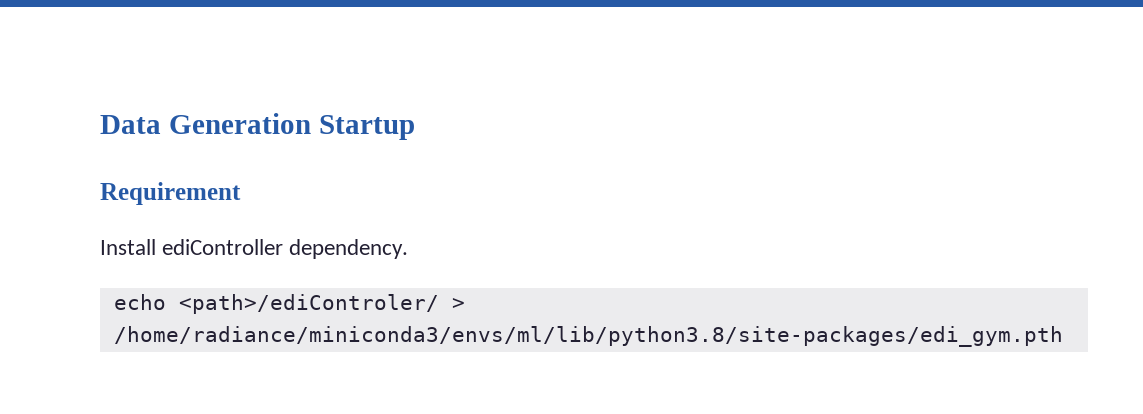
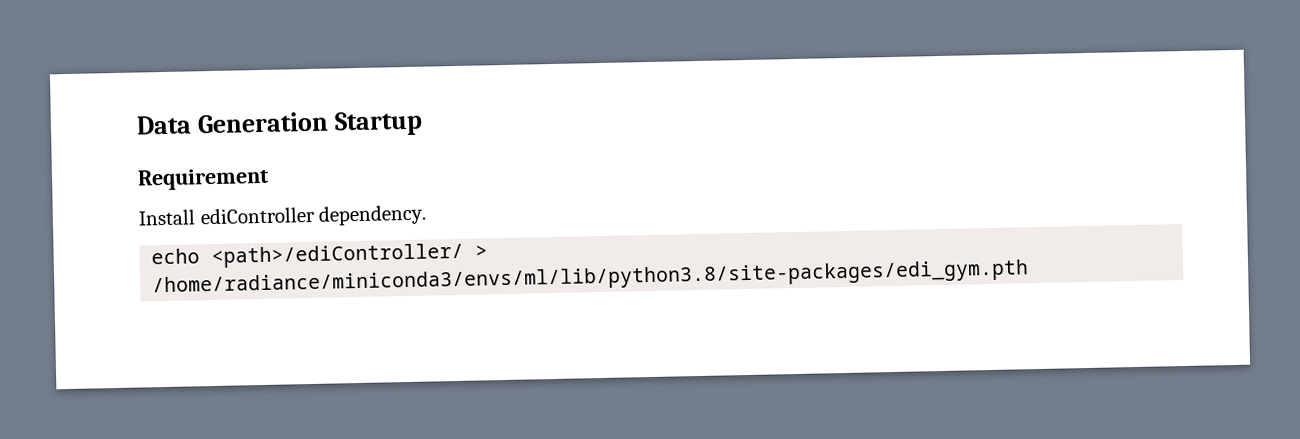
[178,294,439,314] <path>/ediControler/ -> [211,242,465,269] <path>/ediController/

